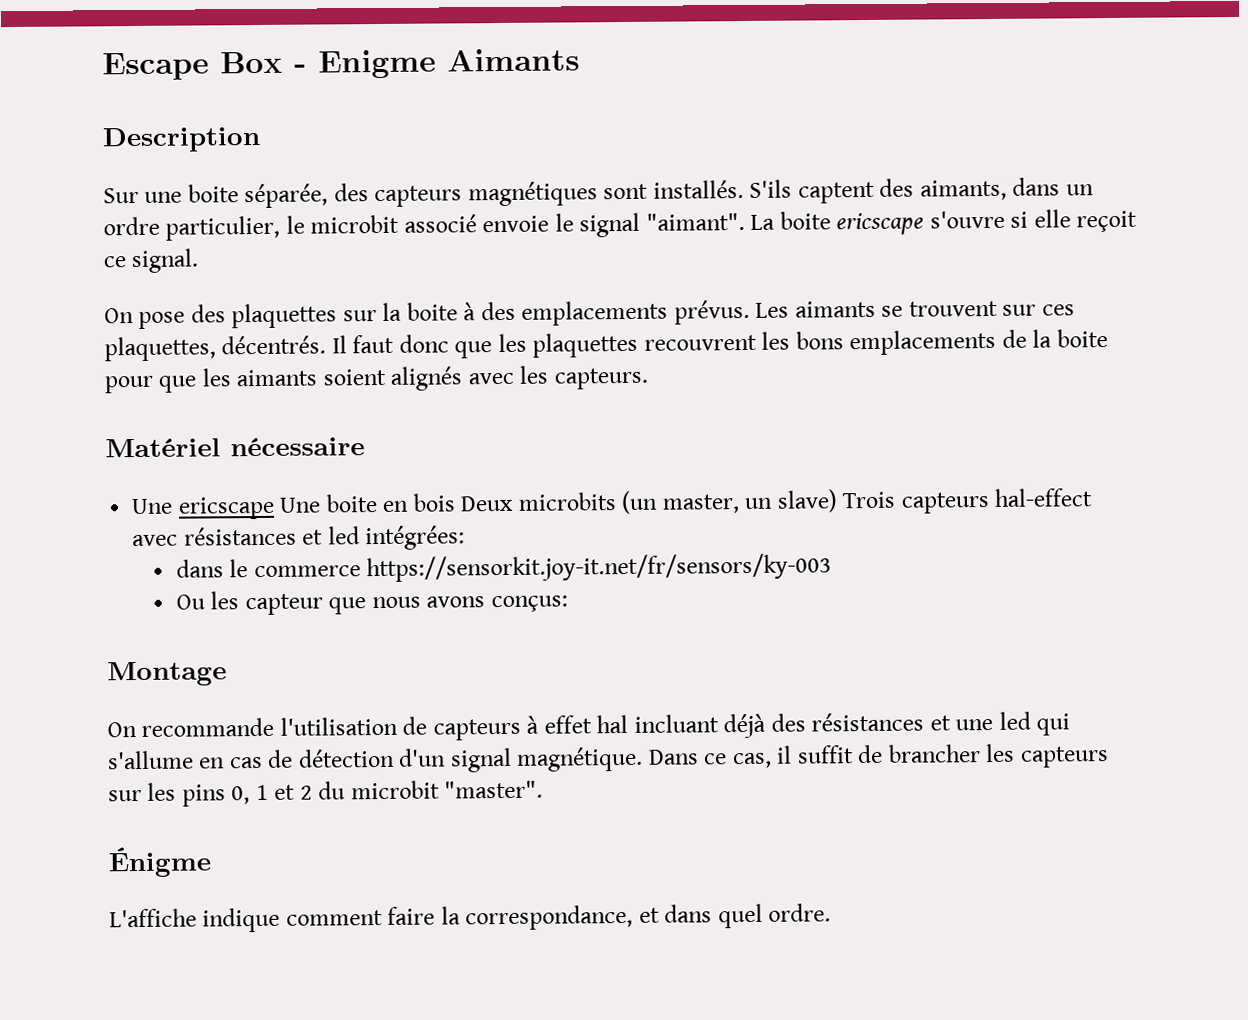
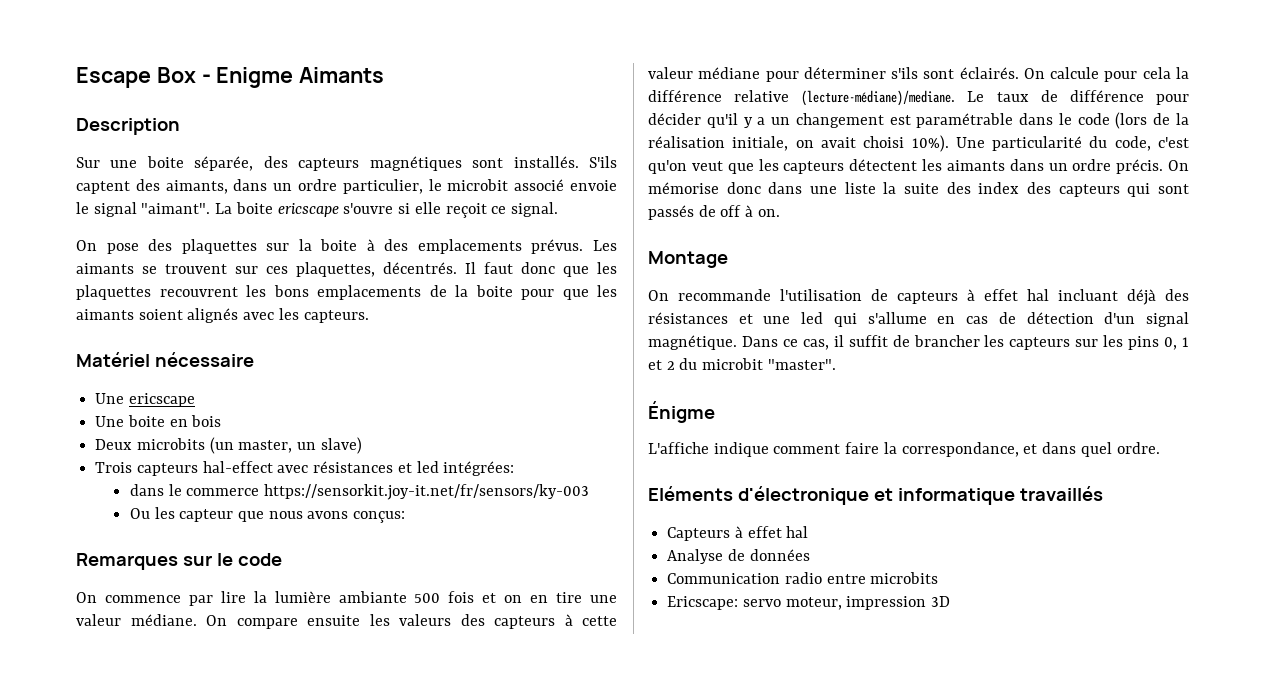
(275, 508) none -> (195, 400) //
(456, 502) none -> (222, 421) //
(838, 501) none -> (362, 445) //
(568, 604) none -> [76,553,282,570] [76,591,617,606] [76,614,617,629] [648,67,1189,82] [648,90,1189,106] [648,112,1189,129] [648,135,1189,152] [648,159,1189,174] [648,182,1189,197] [648,205,780,220] // Remarques sur le code // On commence par lire la lumière ambiante 500 fois et on en tire une valeur médiane. On compare ensuite les valeurs des capteurs à cette valeur médiane pour déterminer s'ils sont éclairés. On calcule pour cela la différence relative (lecture-médiane)/mediane. Le taux de différence pour décider qu'il y a un changement est paramétrable dans le code (lors de la réalisation initiale, on avait choisi 10%). Une particularité du code, c'est qu'on veut que les capteurs détectent les aimants dans un ordre précis. On mémorise donc dans une liste la suite des index des capteurs qui sont passés de off à on.
(832, 912) none -> [648,486,1103,505] [667,526,809,541] [667,549,810,564] [667,572,939,584] [667,596,951,610] // Eléments d'électronique et informatique travaillés // Capteurs à effet hal // Analyse de données // Communication radio entre microbits // Ericscape: servo moteur, impression 3D

